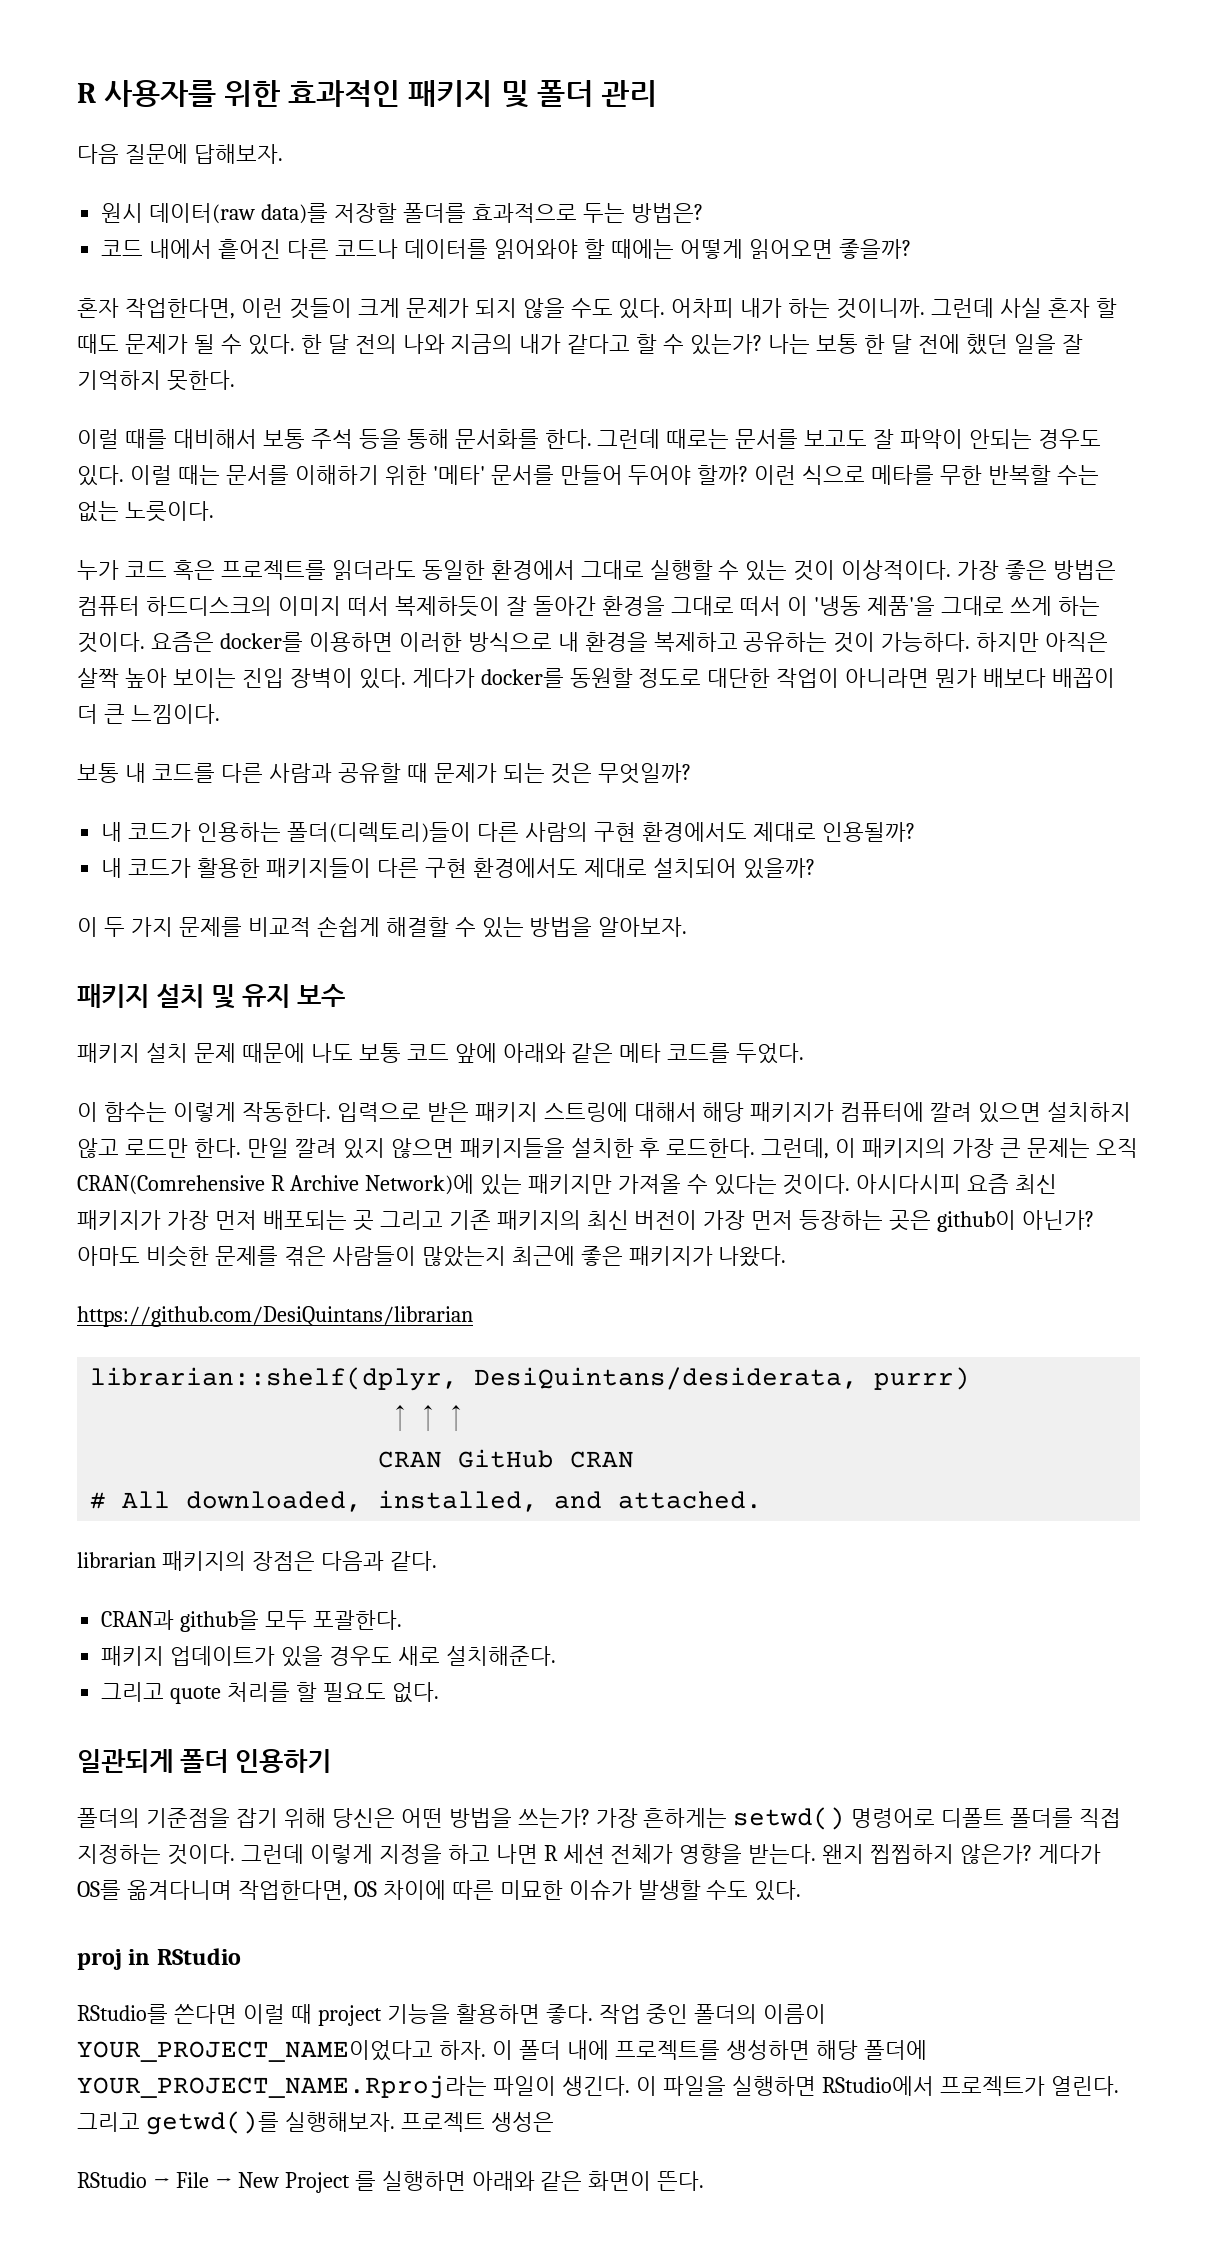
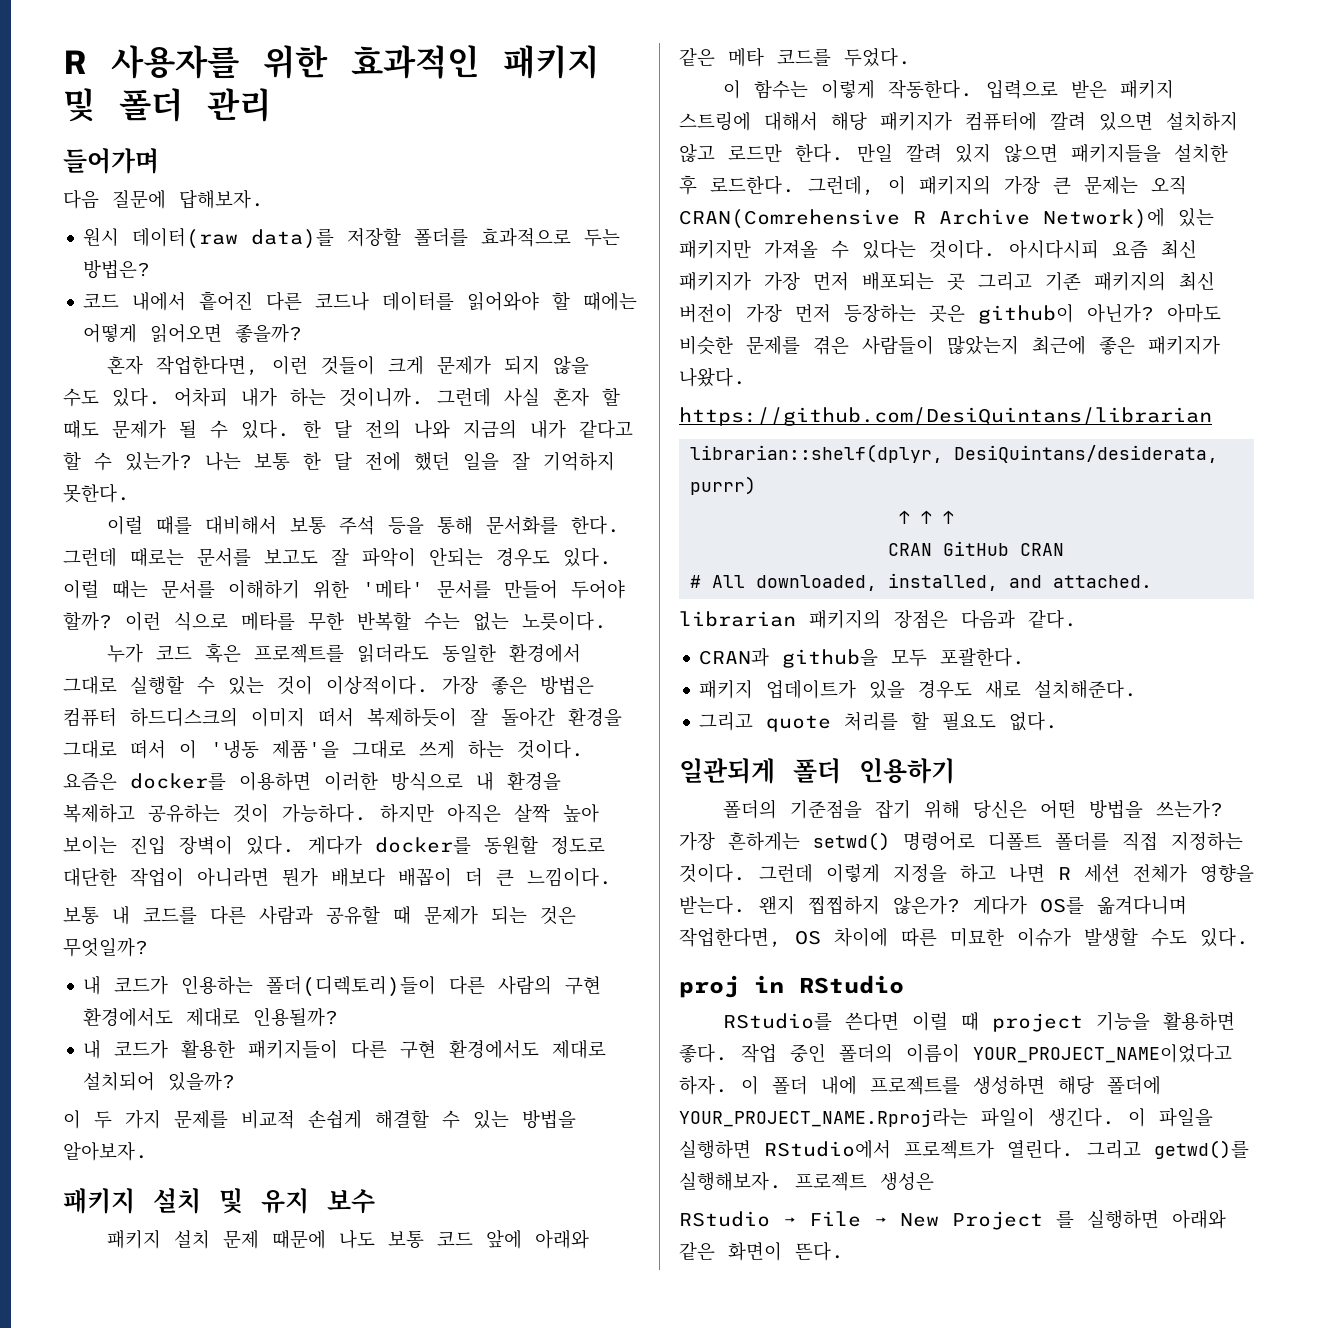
(657, 93) none -> [63,148,159,174] // 들어가며

